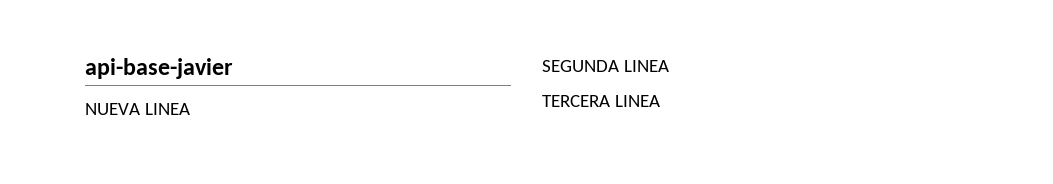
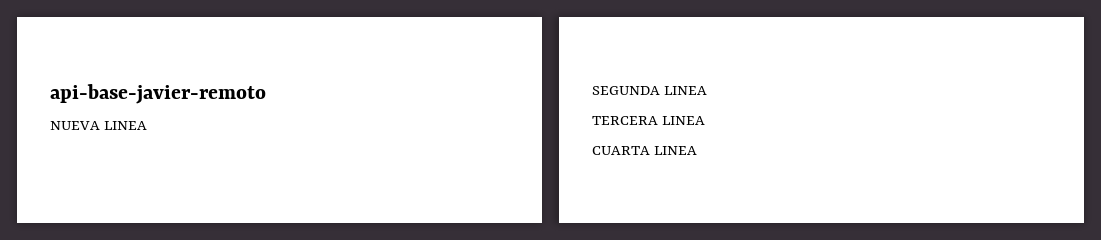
[85,58,233,79] api-base-javier -> [50,84,266,104] api-base-javier-remoto
(660, 101) none -> [592,146,698,155] // CUARTA LINEA

